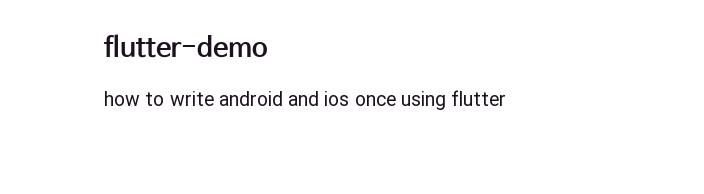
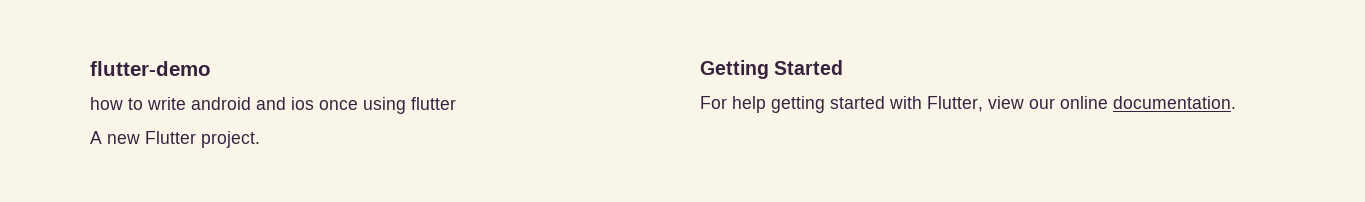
(507, 98) none -> [90,131,260,148] [700,60,844,79] [700,96,1236,113] // A new Flutter project. // Getting Started // For help getting started with Flutter, view our online documentation.

